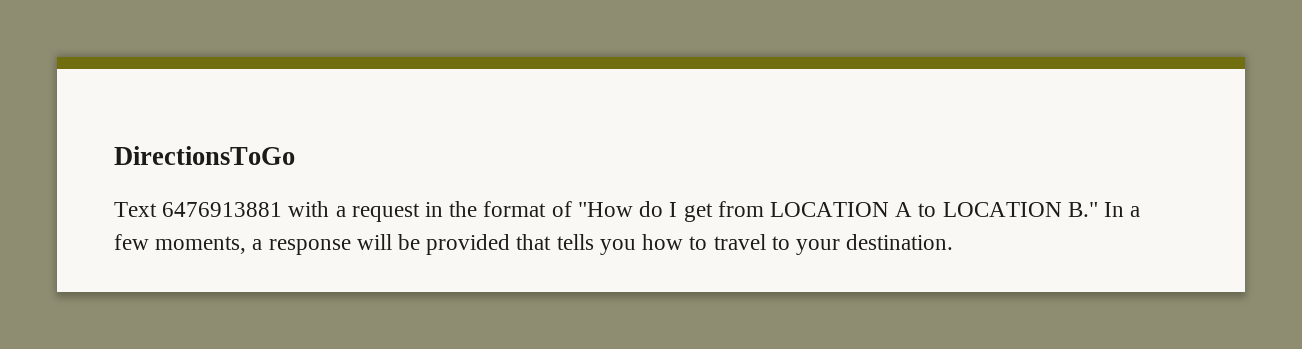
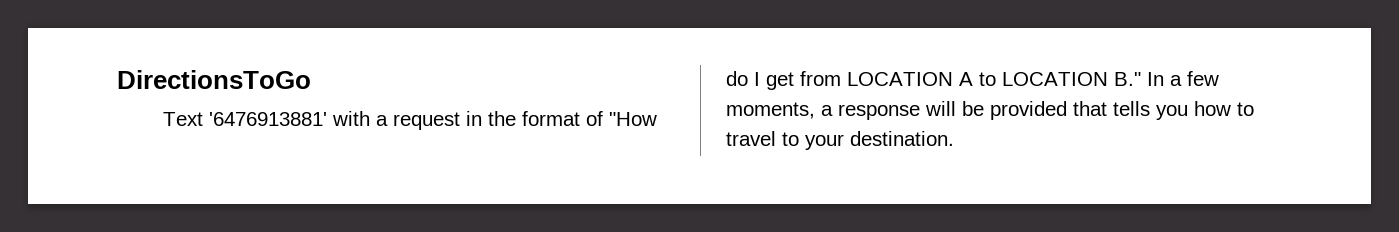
[162,202,283,217] 6476913881 -> [209,112,328,126] '6476913881'

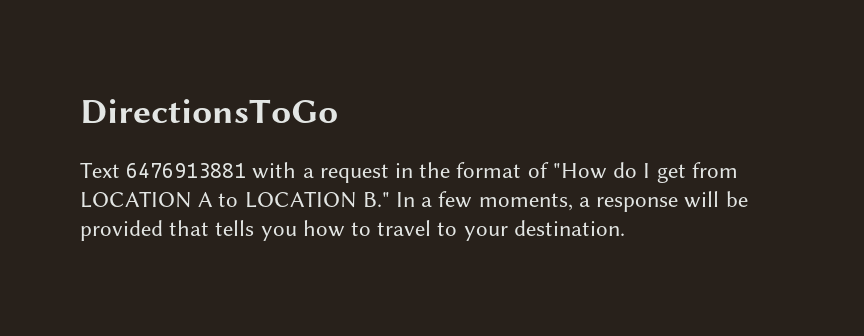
[209,112,328,126] '6476913881' -> [126,163,247,178] 6476913881

